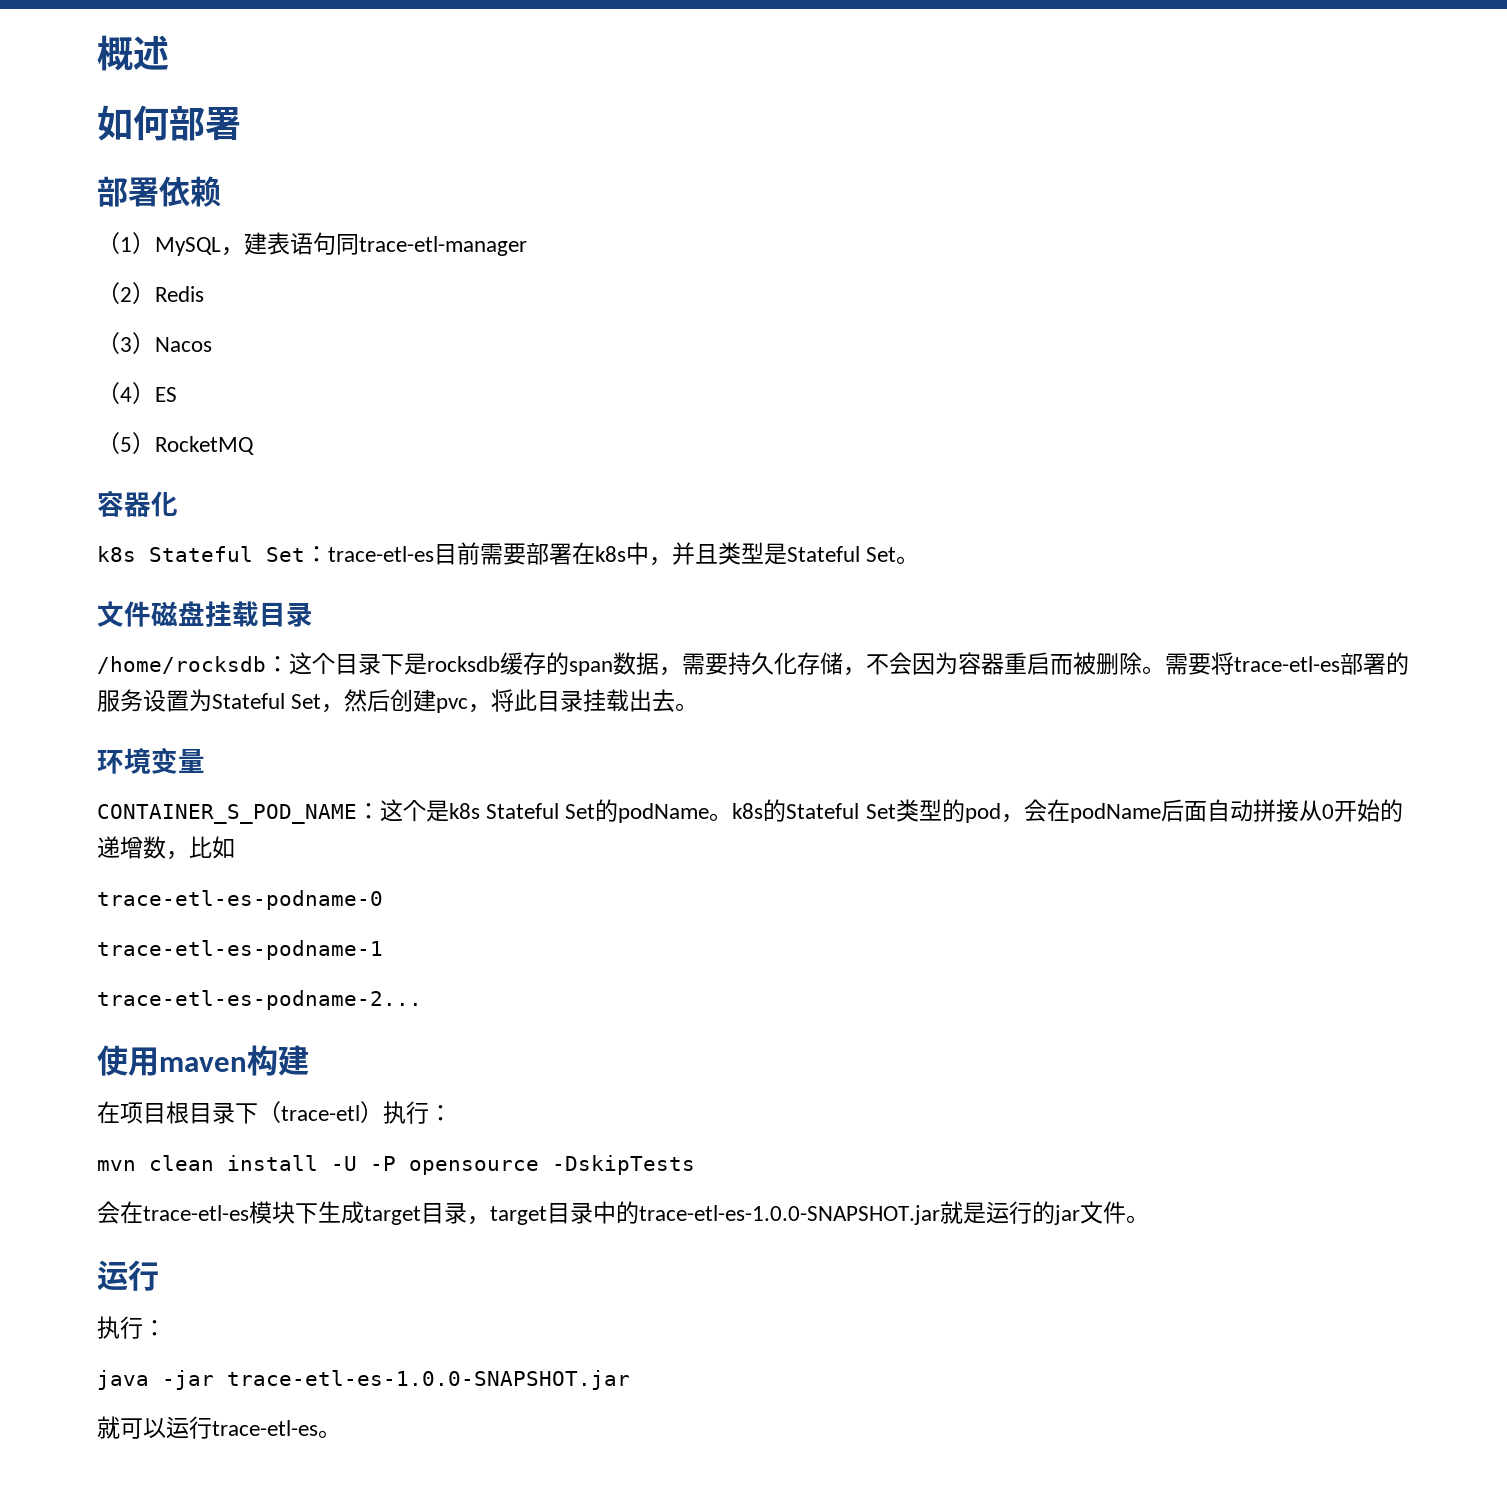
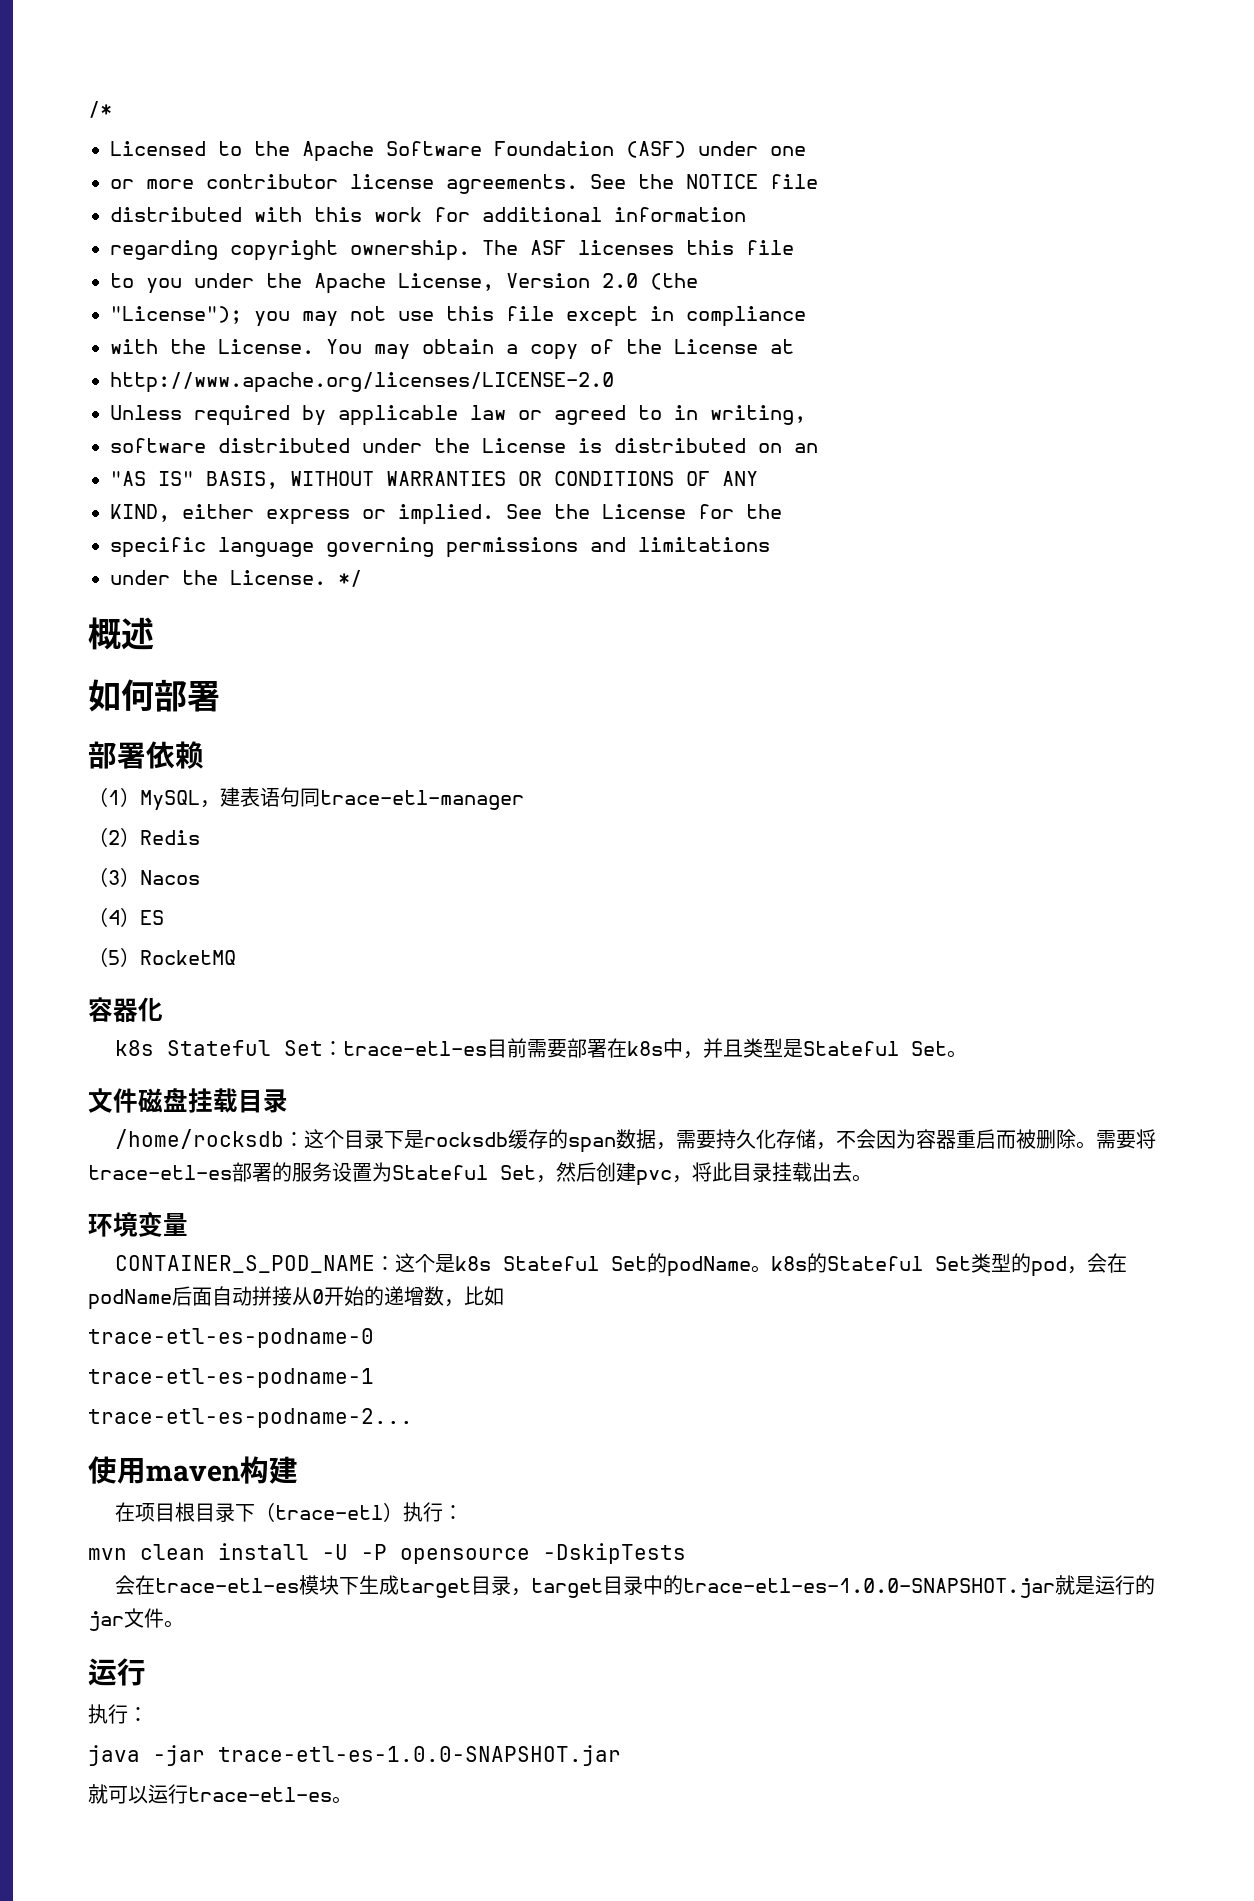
(97, 53) none -> [88,101,112,118] [110,141,806,162] [110,174,818,194] [110,207,746,222] [110,240,794,261] [110,273,698,294] [110,306,806,327] [110,339,794,360] [110,372,614,393] [110,405,806,426] [110,438,818,453] [110,471,758,489] [110,504,782,525] [110,537,770,558] [110,570,362,587] /* // Licensed to the Apache Software Foundation (ASF) under one // or more contributor license agreements. See the NOTICE file // distributed with this work for additional information // regarding copyright ownership. The ASF licenses this file // to you under the Apache License, Version 2.0 (the // "License"); you may not use this file except in compliance // with the License. You may obtain a copy of the License at // http://www.apache.org/licenses/LICENSE-2.0 // Unless required by applicable law or agreed to in writing, // software distributed under the License is distributed on an // "AS IS" BASIS, WITHOUT WARRANTIES OR CONDITIONS OF ANY // KIND, either express or implied. See the License for the // specific language governing permissions and limitations // under the License. */ //

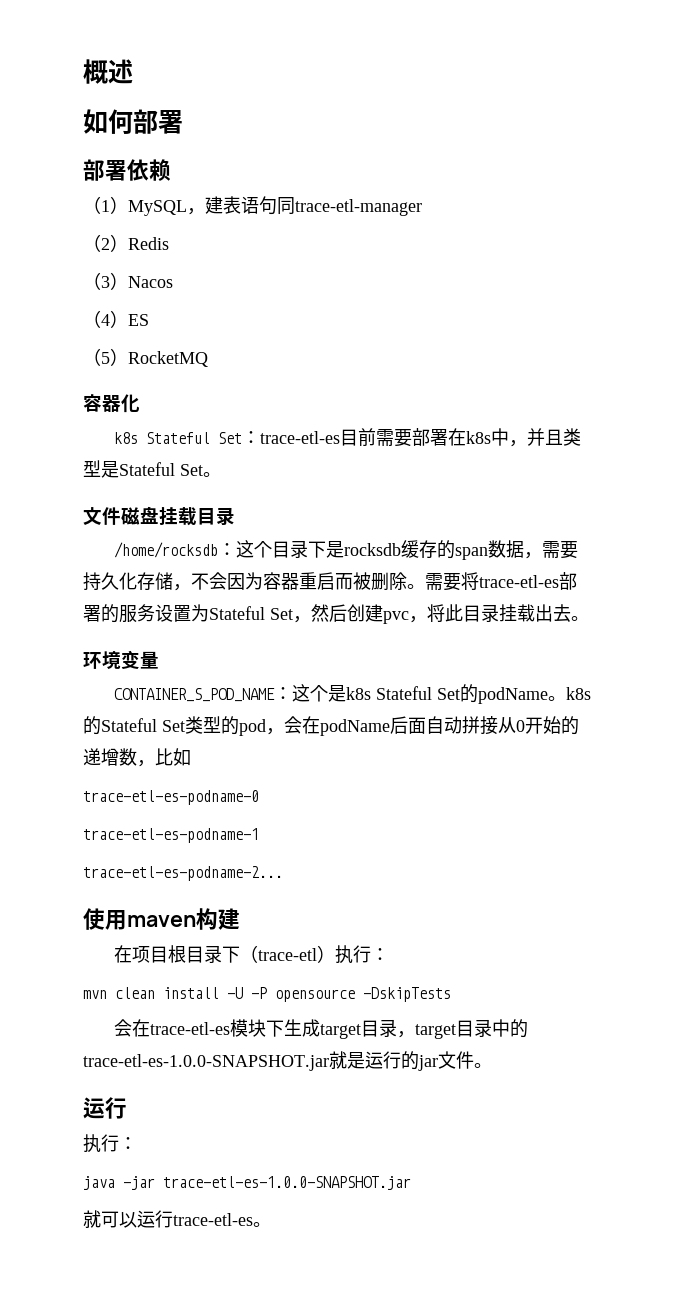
[88,101,112,118] [110,141,806,162] [110,174,818,194] [110,207,746,222] [110,240,794,261] [110,273,698,294] [110,306,806,327] [110,339,794,360] [110,372,614,393] [110,405,806,426] [110,438,818,453] [110,471,758,489] [110,504,782,525] [110,537,770,558] [110,570,362,587] /* // Licensed to the Apache Software Foundation (ASF) under one // or more contributor license agreements. See the NOTICE file // distributed with this work for additional information // regarding copyright ownership. The ASF licenses this file // to you under the Apache License, Version 2.0 (the // "License"); you may not use this file except in compliance // with the License. You may obtain a copy of the License at // http://www.apache.org/licenses/LICENSE-2.0 // Unless required by applicable law or agreed to in writing, // software distributed under the License is distributed on an // "AS IS" BASIS, WITHOUT WARRANTIES OR CONDITIONS OF ANY // KIND, either express or implied. See the License for the // specific language governing permissions and limitations // under the License. */ // -> (83, 71) none

